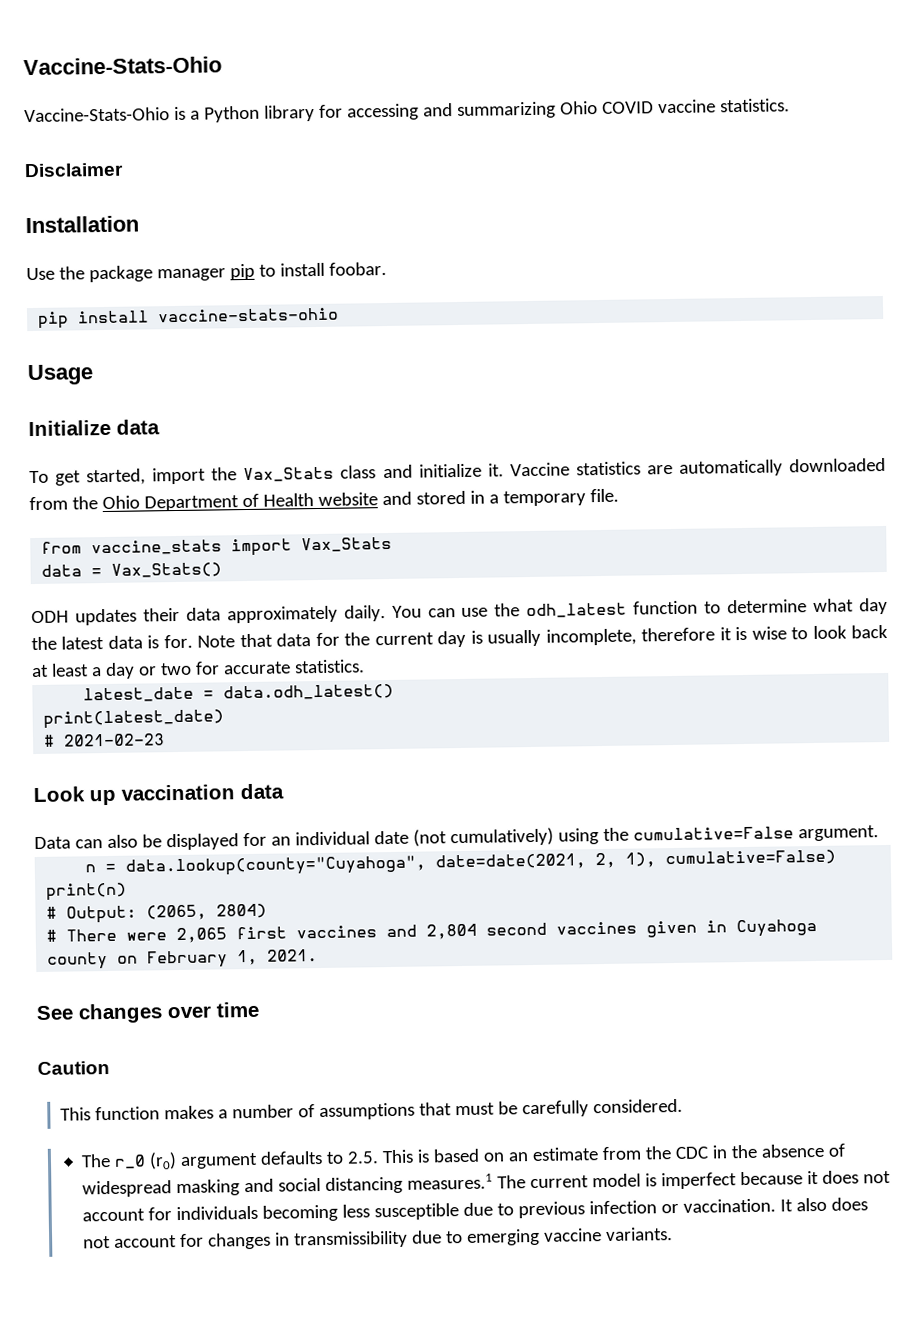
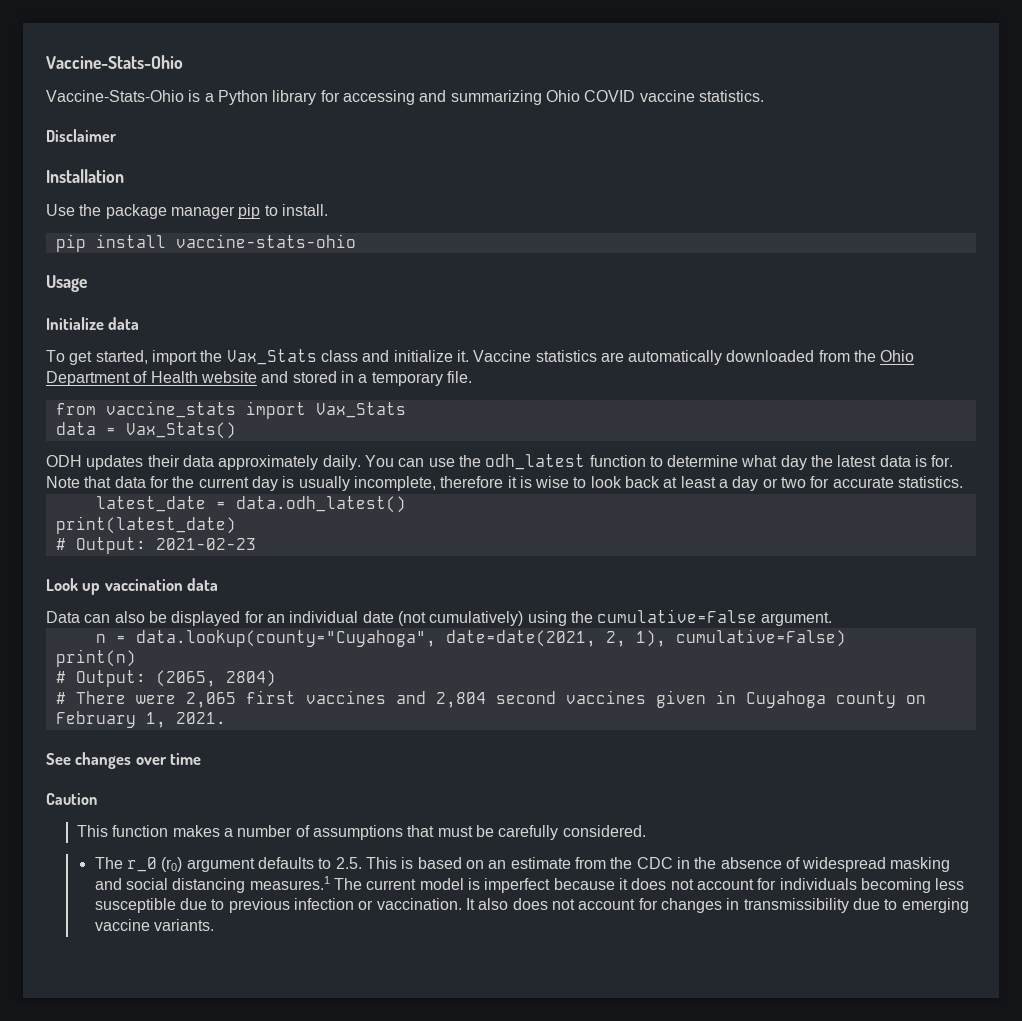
[279,262,387,277] install foobar. -> [281,204,328,216] install.
(56, 740) none -> [75,537,146,554] Output:

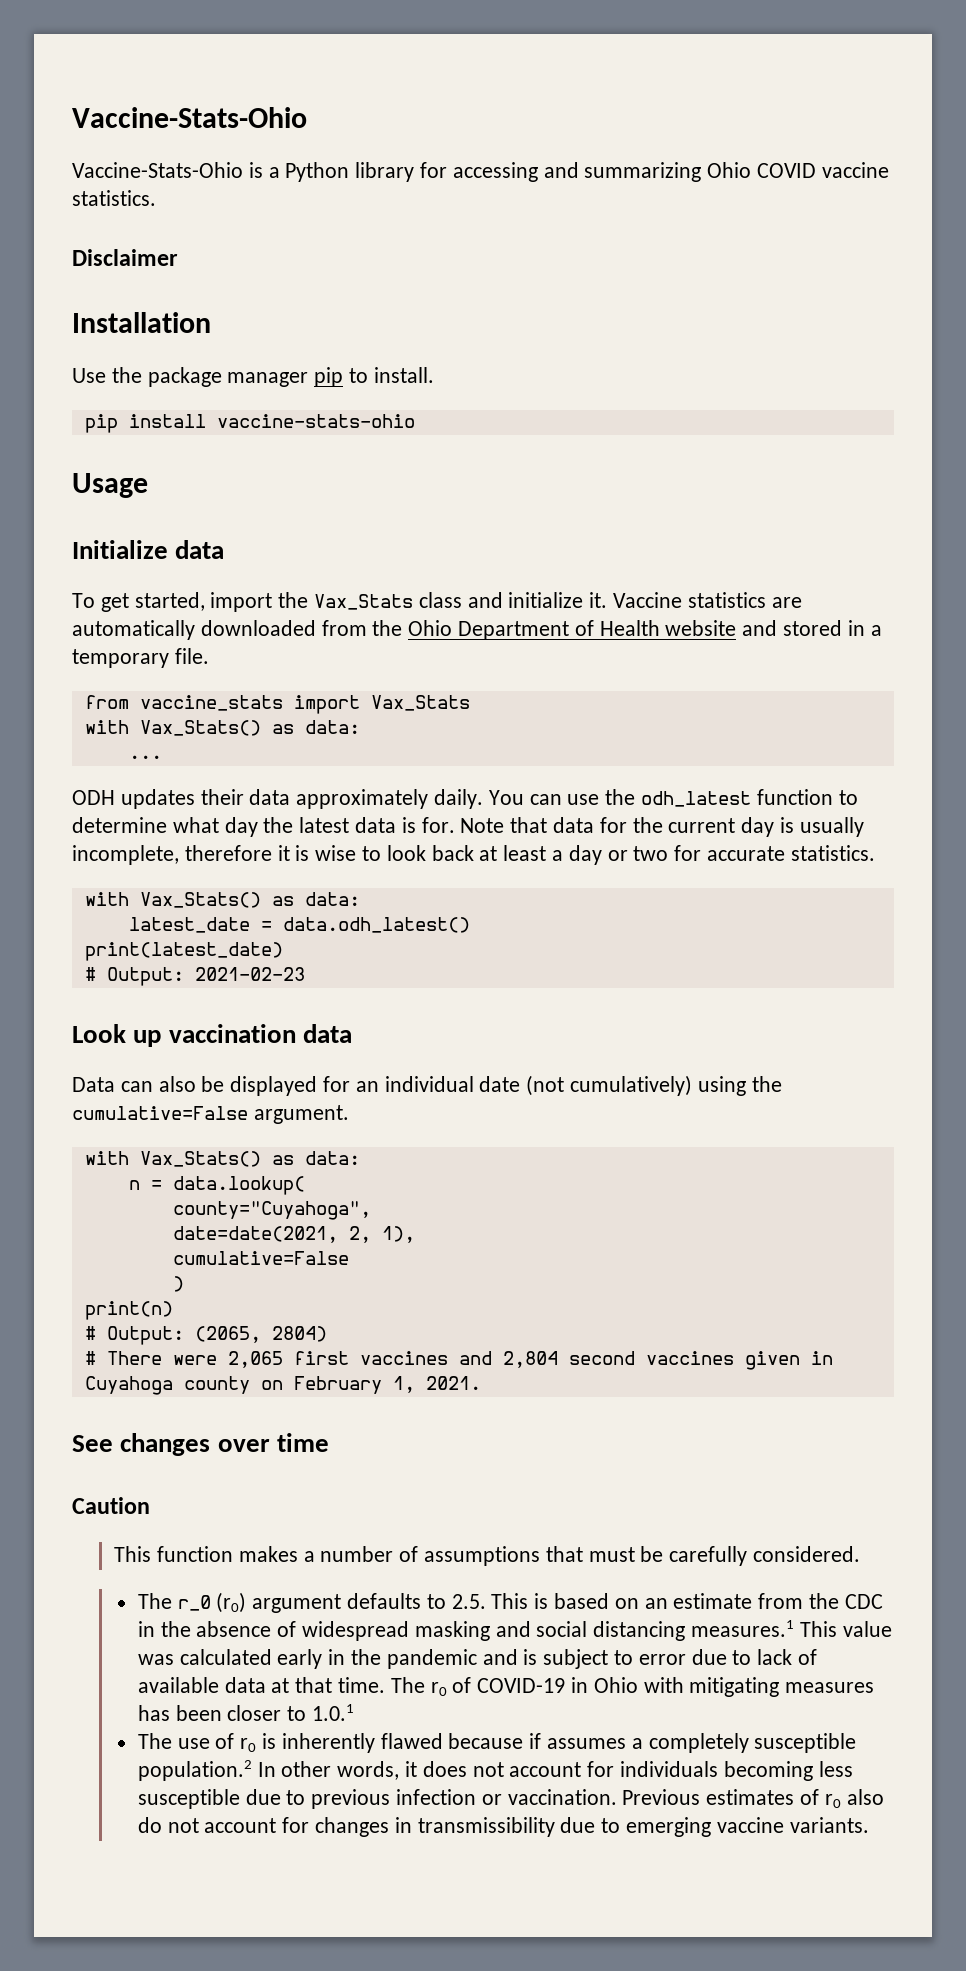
[55,422,236,439] data = Vax_Stats() -> [84,720,360,736] [128,755,162,759] with Vax_Stats() as data: // ...
(964, 482) none -> [84,892,360,908] // with Vax_Stats() as data:
(833, 619) none -> [84,1151,360,1167] // with Vax_Stats() as data:
[135,630,436,647] data.lookup(county="Cuyahoga", -> [172,1176,305,1195] [172,1201,371,1220] data.lookup( // county="Cuyahoga", //
[675,629,846,647] cumulative=False) -> [172,1251,349,1265] [172,1276,184,1292] // cumulative=False // )
[334,878,615,893] The current model is imperfect because -> [799,1621,892,1637] [137,1649,818,1669] [137,1677,875,1697] [137,1704,355,1721] [137,1733,857,1753] [137,1760,400,1781] This value was calculated early in the pandemic and is subject to error due to lack of available data at that time. The r0 of COVID-19 in Ohio with mitigating measures has been closer to 1.0.1 // The use of r0 is inherently flawed because if assumes a completely susceptible population.2 In other words,
[465,898,548,910] It also does -> [622,1789,884,1808] [137,1817,162,1833] Previous estimates of r0 also do

